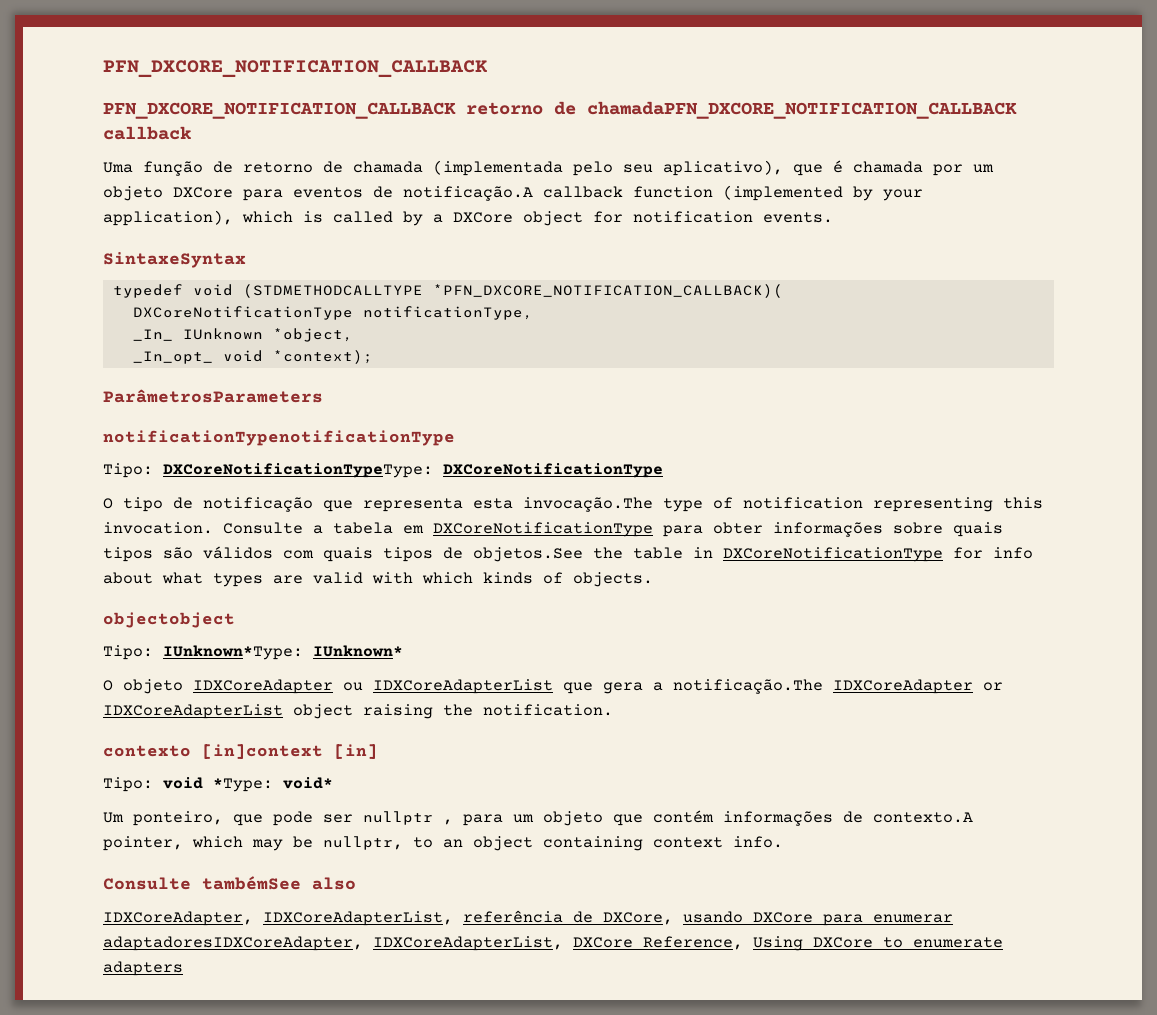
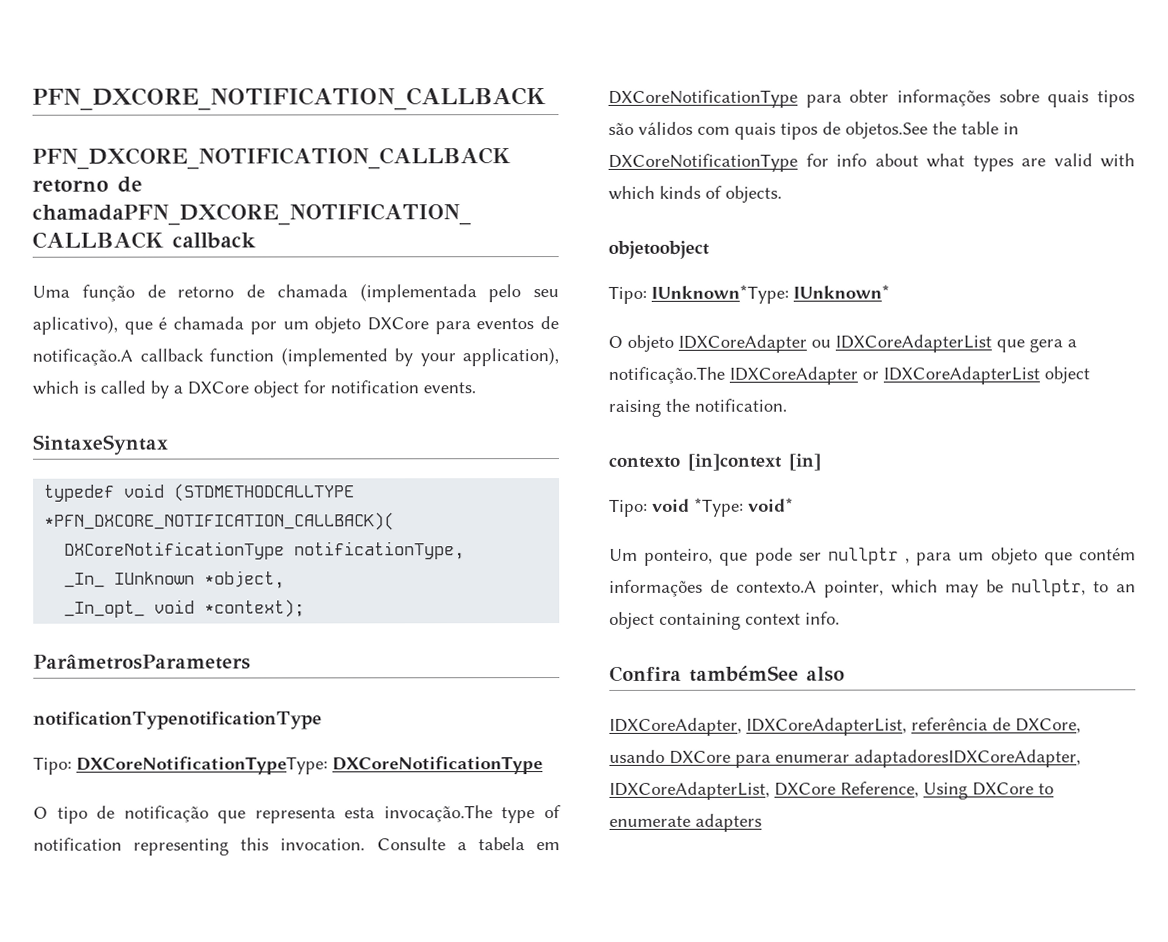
[103,612,235,628] objectobject -> [608,240,710,259] objetoobject
[103,877,191,890] Consulte -> [609,665,682,682] Confira

